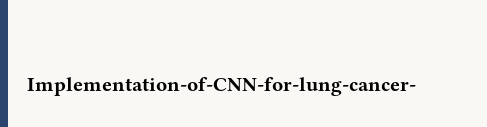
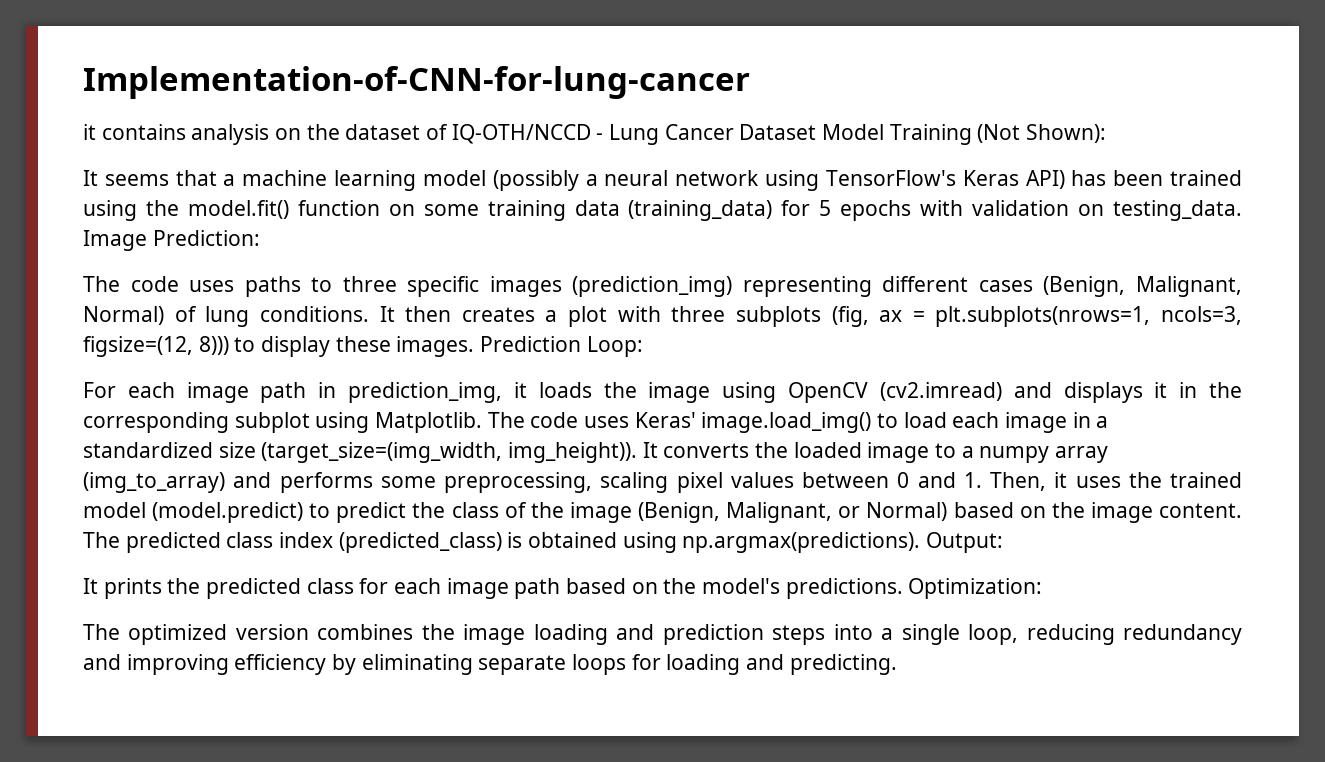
[27,77,416,96] Implementation-of-CNN-for-lung-cancer- -> [83,66,750,99] [83,124,1107,145] [83,170,1243,191] [83,200,1243,221] [83,230,260,251] [83,276,1242,297] [83,306,1242,327] [83,336,643,357] [83,382,1242,403] [83,412,1109,433] [83,442,1109,463] [83,472,1242,493] [83,502,1242,523] [83,532,1004,553] [83,578,1043,599] [83,624,1243,645] [83,654,897,675] Implementation-of-CNN-for-lung-cancer // it contains analysis on the dataset of IQ-OTH/NCCD - Lung Cancer Dataset Model Training (Not Shown): // It seems that a machine learning model (possibly a neural network using TensorFlow's Keras API) has been trained using the model.fit() function on some training data (training_data) for 5 epochs with validation on testing_data. Image Prediction: // The code uses paths to three specific images (prediction_img) representing different cases (Benign, Malignant, Normal) of lung conditions. It then creates a plot with three subplots (fig, ax = plt.subplots(nrows=1, ncols=3, figsize=(12, 8))) to display these images. Prediction Loop: // For each image path in prediction_img, it loads the image using OpenCV (cv2.imread) and displays it in the corresponding subplot using Matplotlib. The code uses Keras' image.load_img() to load each image in a standardized size (target_size=(img_width, img_height)). It converts the loaded image to a numpy array (img_to_array) and performs some preprocessing, scaling pixel values between 0 and 1. Then, it uses the trained model (model.predict) to predict the class of the image (Benign, Malignant, or Normal) based on the image content. The predicted class index (predicted_class) is obtained using np.argmax(predictions). Output: // It prints the predicted class for each image path based on the model's predictions. Optimization: // The optimized version combines the image loading and prediction steps into a single loop, reducing redundancy and improving efficiency by eliminating separate loops for loading and predicting.

